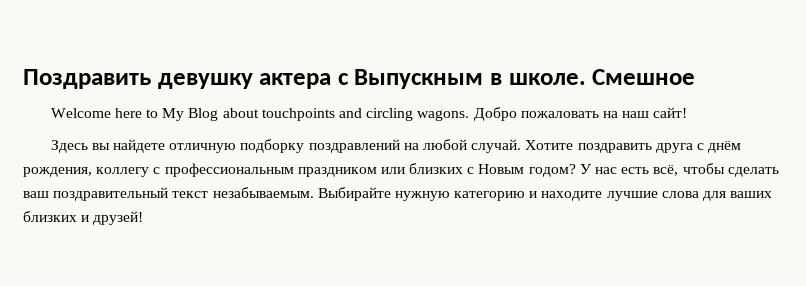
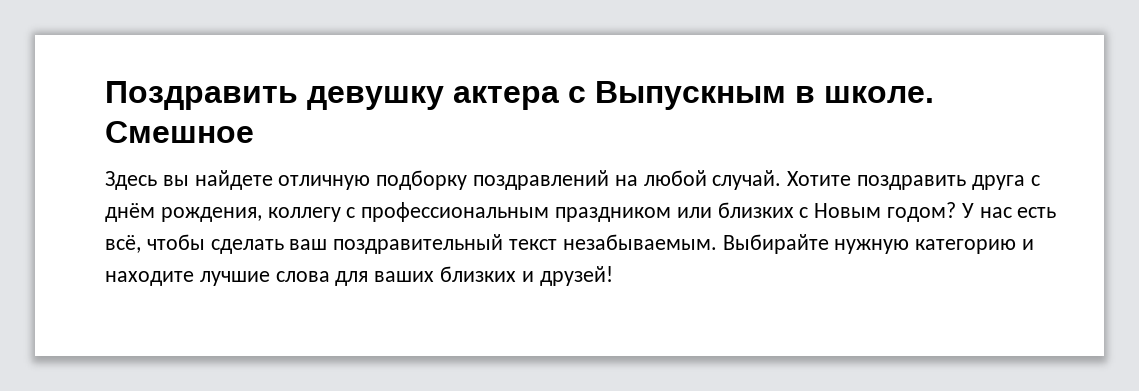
[50,107,688,121] // Welcome here to My Blog about touchpoints and circling wagons. Добро пожаловать на наш сайт! -> (254, 132) none

